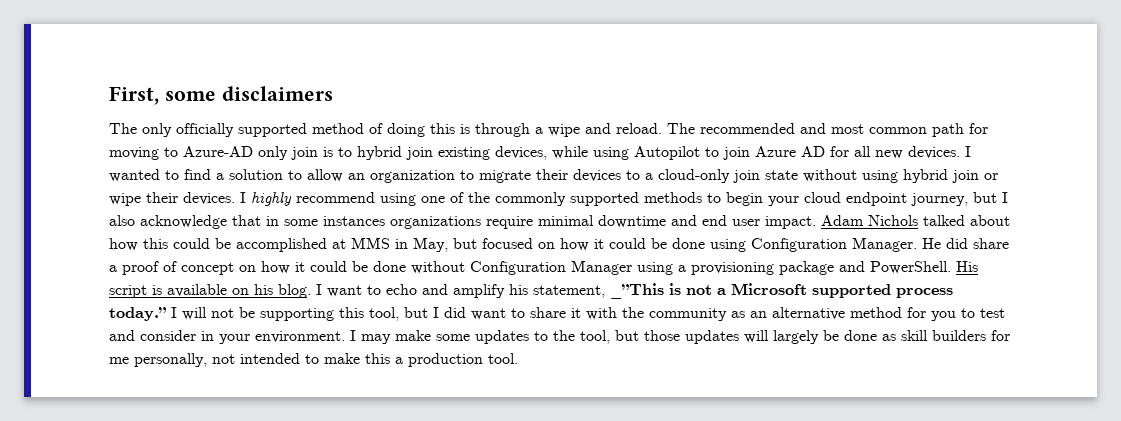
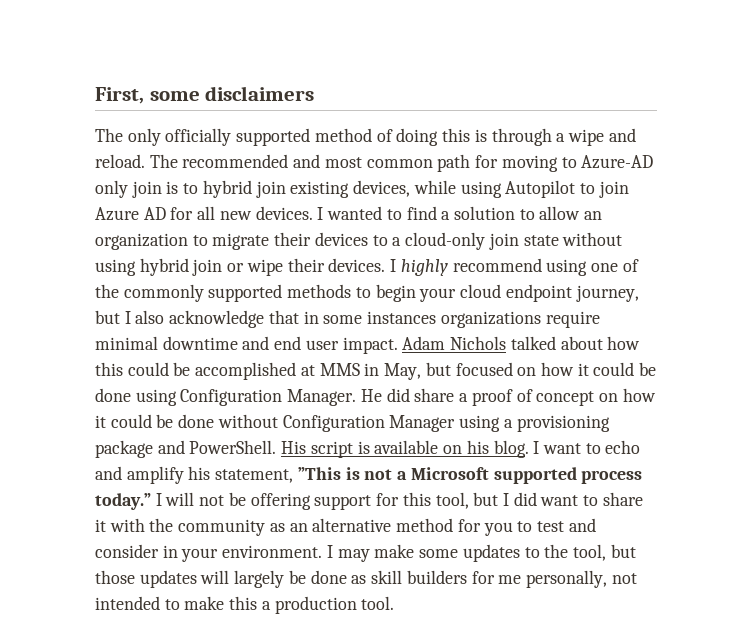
[610,283,664,299] _”This -> [297,467,341,480] ”This
[260,308,334,321] supporting -> [250,493,400,510] offering support for

